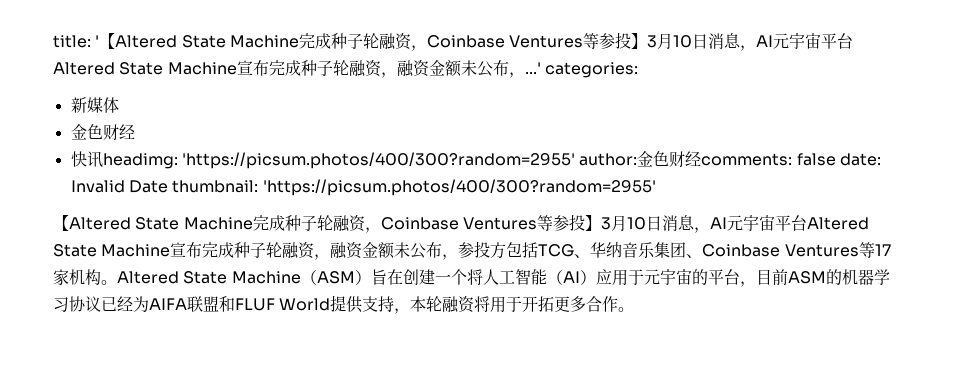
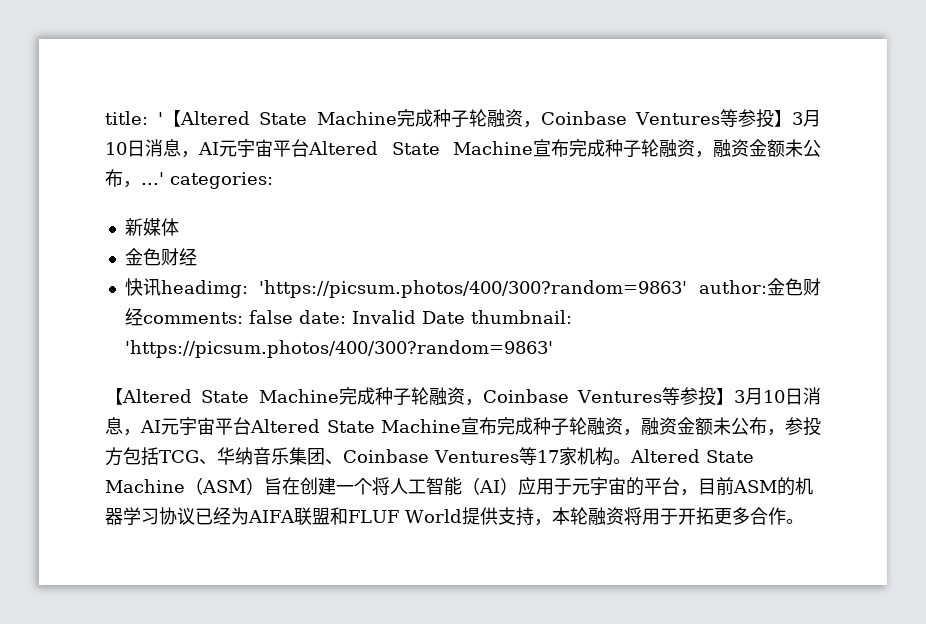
[181,152,575,169] 'https://picsum.photos/400/300?random=2955' -> [259,280,688,298] 'https://picsum.photos/400/300?random=9863'
[262,179,656,196] 'https://picsum.photos/400/300?random=2955' -> [124,340,553,358] 'https://picsum.photos/400/300?random=9863'

